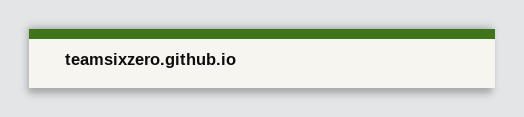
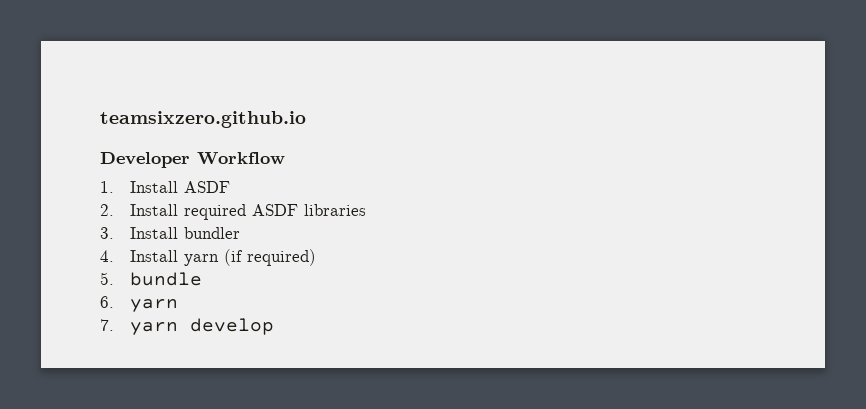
(236, 60) none -> [100,152,285,168] [100,181,230,193] [100,204,366,220] [100,227,240,239] [100,249,316,266] [100,272,202,286] [100,296,178,312] [100,318,274,335] // Developer Workflow // 1. Install ASDF // 2. Install required ASDF libraries // 3. Install bundler // 4. Install yarn (if required) // 5. bundle // 6. yarn // 7. yarn develop

